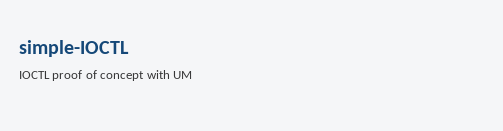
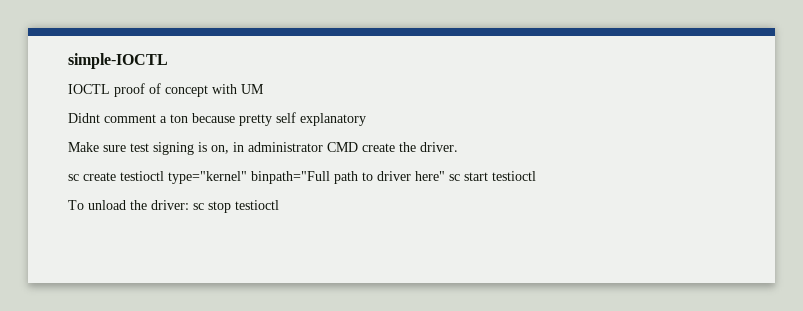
(192, 75) none -> [68,112,366,126] [68,142,458,155] [68,171,536,184] [68,200,279,213] // Didnt comment a ton because pretty self explanatory // Make sure test signing is on, in administrator CMD create the driver. // sc create testioctl type="kernel" binpath="Full path to driver here" sc start testioctl // To unload the driver: sc stop testioctl

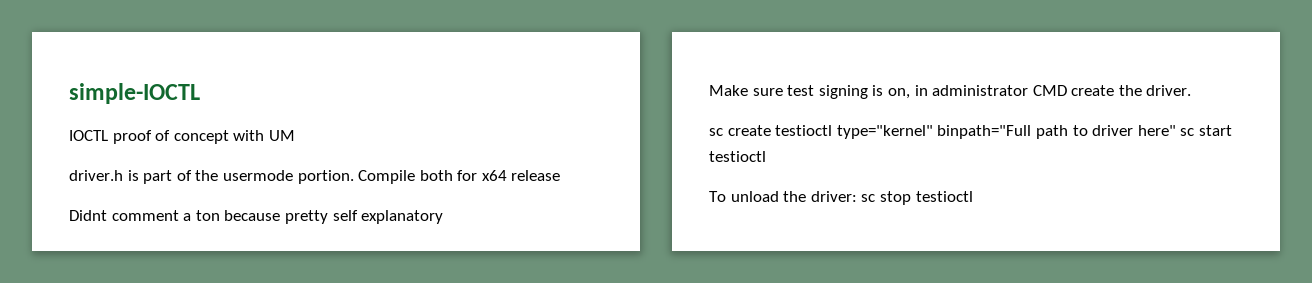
(264, 89) none -> [69,170,561,184] // driver.h is part of the usermode portion. Compile both for x64 release

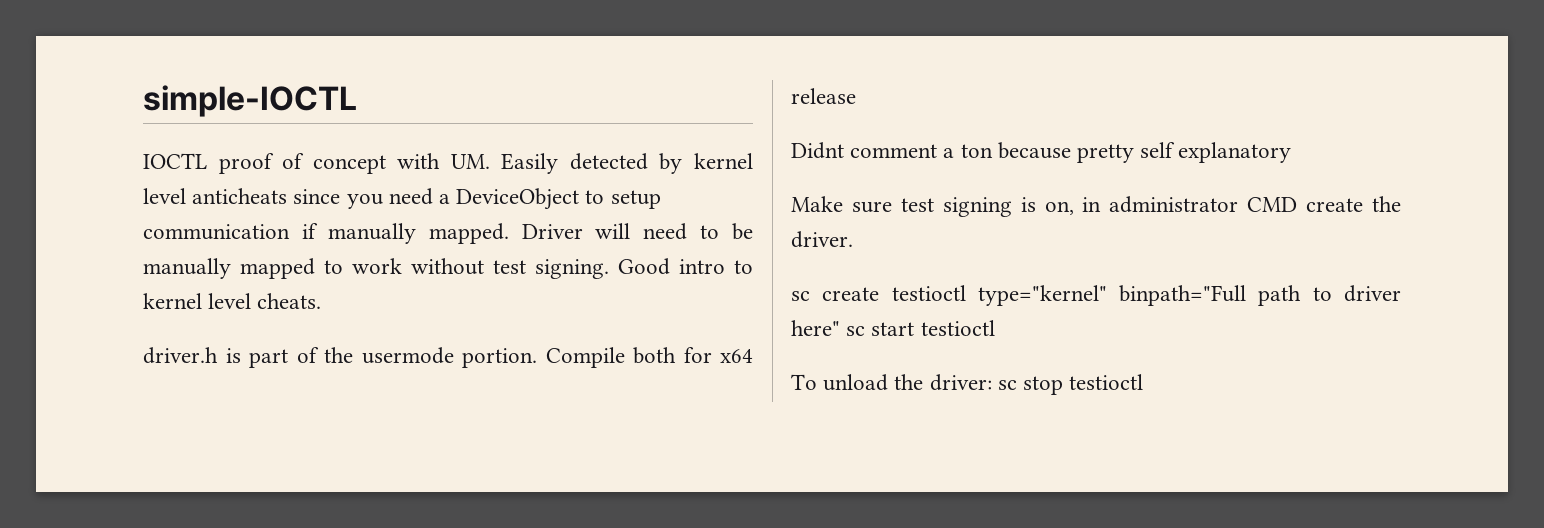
[268,130,295,141] UM -> [450,153,753,174] [143,188,661,210] [143,223,753,244] [143,258,753,279] [143,293,322,309] UM. Easily detected by kernel level anticheats since you need a DeviceObject to setup communication if manually mapped. Driver will need to be manually mapped to work without test signing. Good intro to kernel level cheats.

